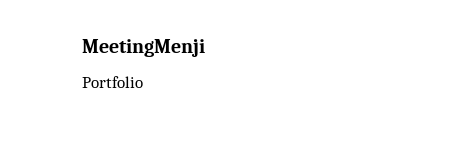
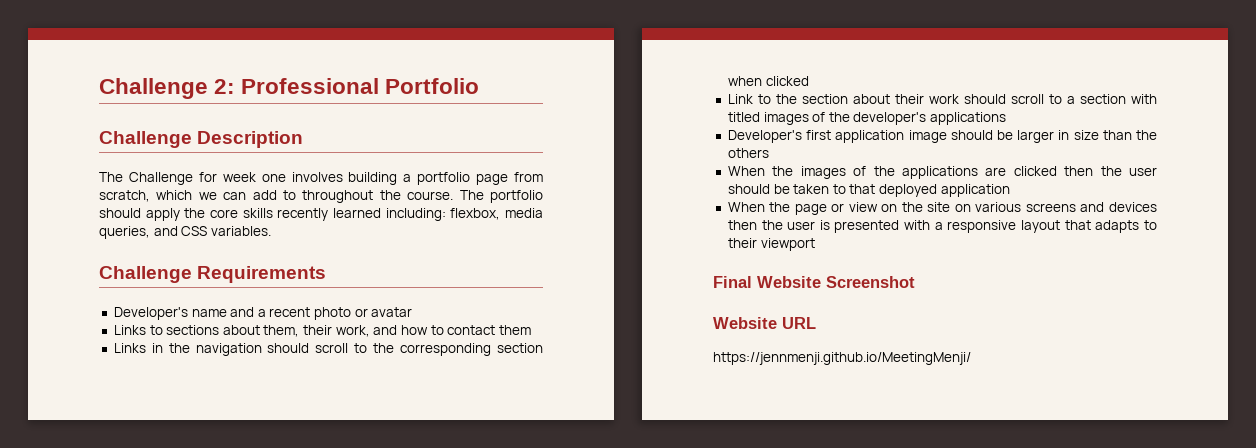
[82,39,205,57] [82,76,143,88] MeetingMenji // Portfolio -> [99,78,480,99] [99,131,304,148] [99,172,543,185] [99,190,543,203] [99,208,543,221] [99,226,271,239] [99,266,327,283] [113,307,413,320] [113,325,531,337] [113,343,543,356] [727,76,809,86] [727,94,1157,104] [727,112,1007,125] [727,130,1157,143] [727,148,769,158] [727,166,1157,179] [727,184,1010,197] [727,202,1157,215] [727,220,1157,233] [727,238,815,251] [713,276,915,288] [713,317,816,329] [713,352,971,365] Challenge 2: Professional Portfolio // Challenge Description // The Challenge for week one involves building a portfolio page from scratch, which we can add to throughout the course. The portfolio should apply the core skills recently learned including: flexbox, media queries, and CSS variables. // Challenge Requirements // Developer's name and a recent photo or avatar // Links to sections about them, their work, and how to contact them // Links in the navigation should scroll to the corresponding section when clicked // Link to the section about their work should scroll to a section with titled images of the developer's applications // Developer's first application image should be larger in size than the others // When the images of the applications are clicked then the user should be taken to that deployed application // When the page or view on the site on various screens and devices then the user is presented with a responsive layout that adapts to their viewport // Final Website Screenshot // Website URL // https://jennmenji.github.io/MeetingMenji/

